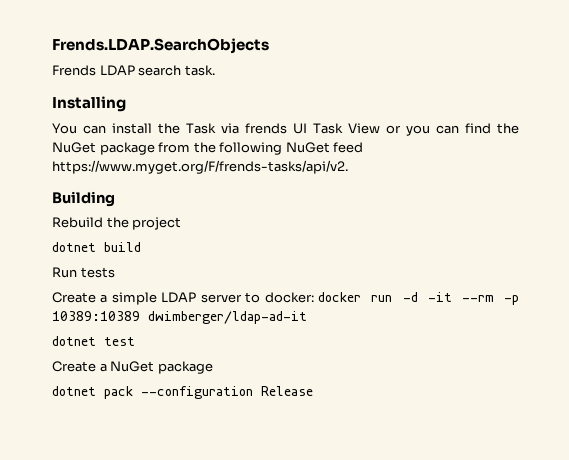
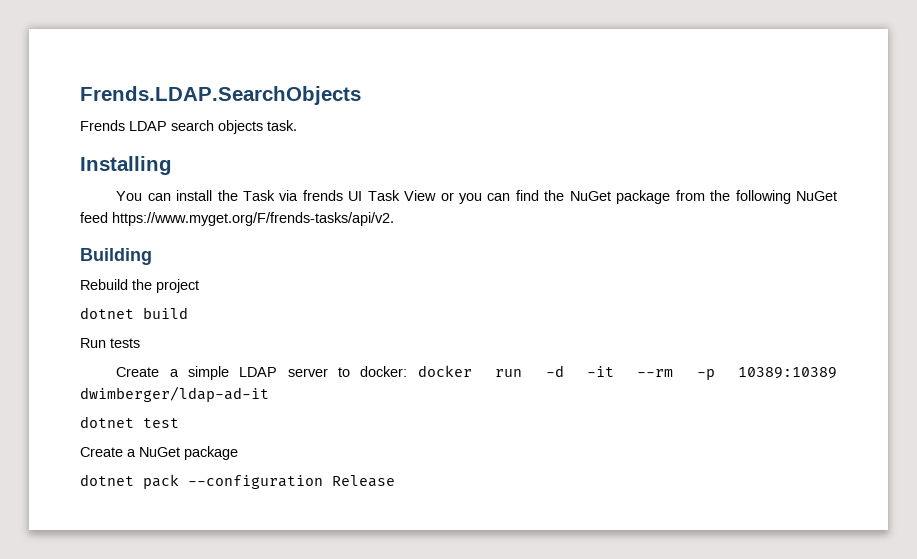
(182, 70) none -> [218,120,263,134] objects

